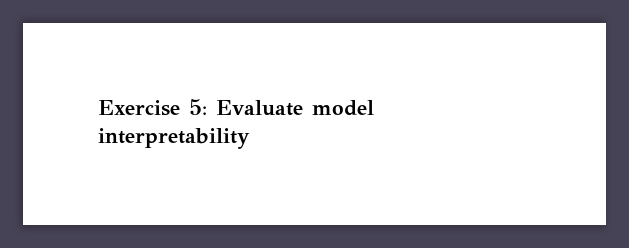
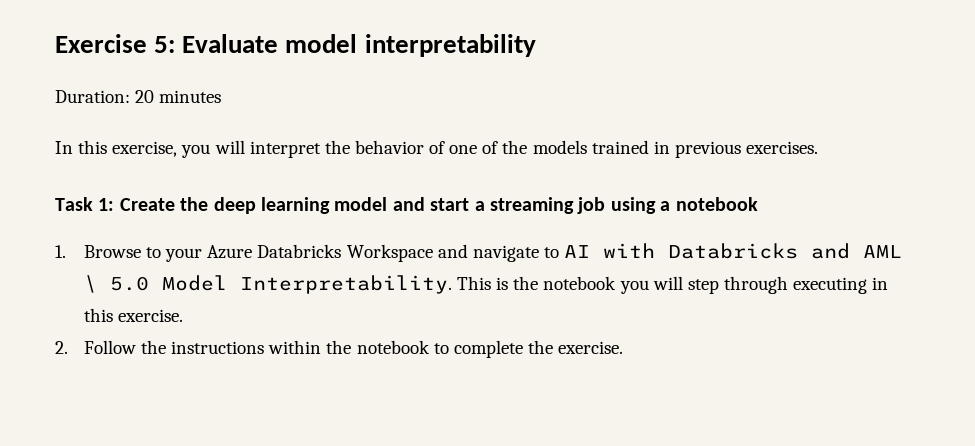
(250, 138) none -> [55,90,222,103] [55,140,819,158] [55,197,758,214] [55,243,903,262] [83,275,889,294] [83,308,184,322] [55,340,624,358] // Duration: 20 minutes // In this exercise, you will interpret the behavior of one of the models trained in previous exercises. // Task 1: Create the deep learning model and start a streaming job using a notebook // 1. Browse to your Azure Databricks Workspace and navigate to AI with Databricks and AML \ 5.0 Model Interpretability. This is the notebook you will step through executing in this exercise. // 2. Follow the instructions within the notebook to complete the exercise.

